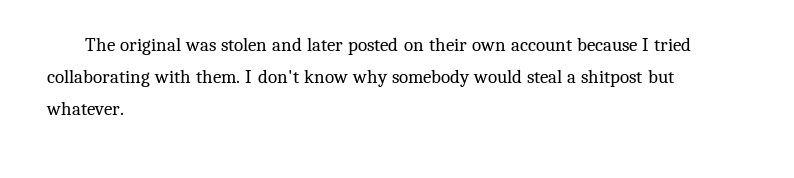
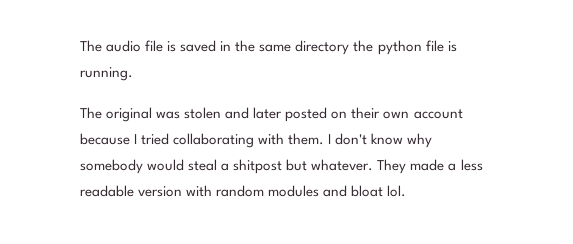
[84,37,115,51] The -> [80,40,457,55] [80,67,133,81] [80,107,102,119] The audio file is saved in the same directory the python file is running. // The
(124, 108) none -> [377,159,483,174] [80,185,407,197] They made a less readable version with random modules and bloat lol.

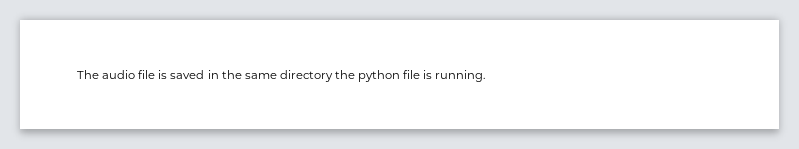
[80,107,463,122] [80,133,433,148] [80,159,483,174] [80,185,407,197] // The original was stolen and later posted on their own account because I tried collaborating with them. I don't know why somebody would steal a shitpost but whatever. They made a less readable version with random modules and bloat lol. -> (486, 76) none

